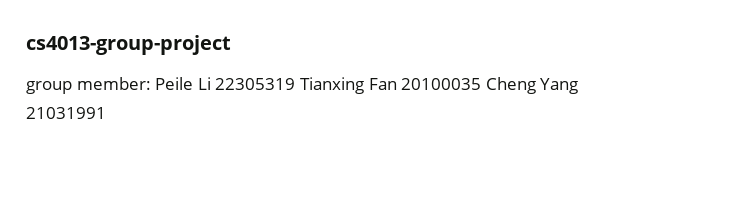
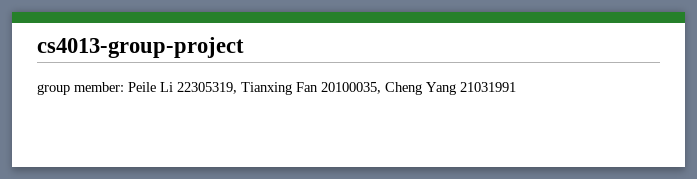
[215,78,296,90] 22305319 -> [177,82,237,94] 22305319,
[401,78,482,90] 20100035 -> [321,82,381,94] 20100035,

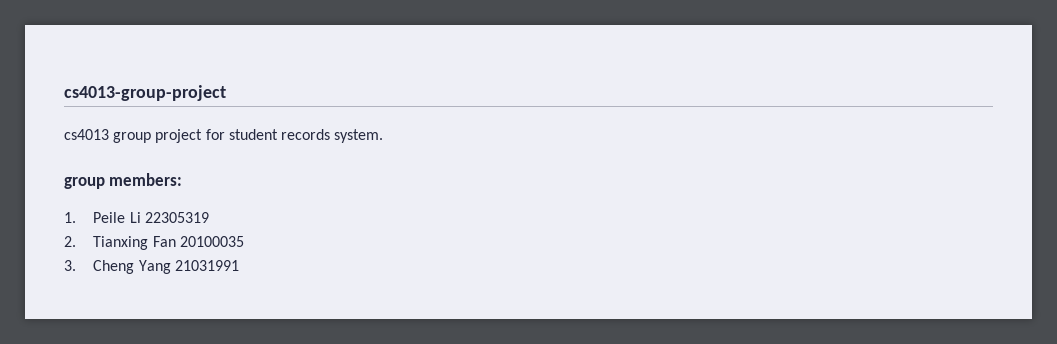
[37,82,381,95] group member: Peile Li 22305319, Tianxing Fan 20100035, -> [64,129,384,143] [64,173,183,189] [64,212,209,223] [64,236,244,250] [64,260,76,271] cs4013 group project for student records system. // group members: // 1. Peile Li 22305319 // 2. Tianxing Fan 20100035 // 3.

